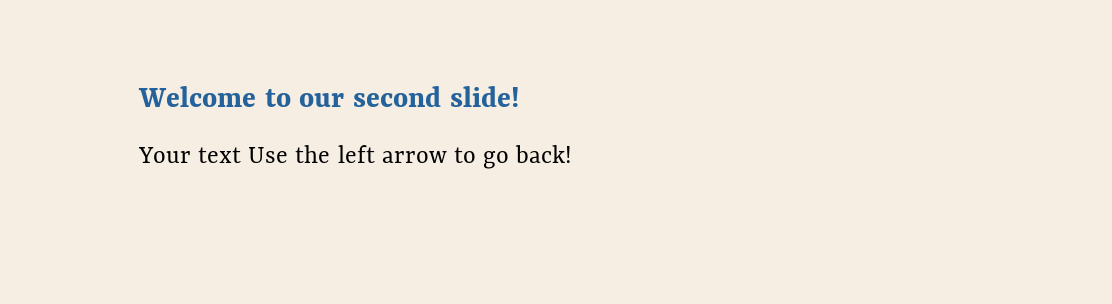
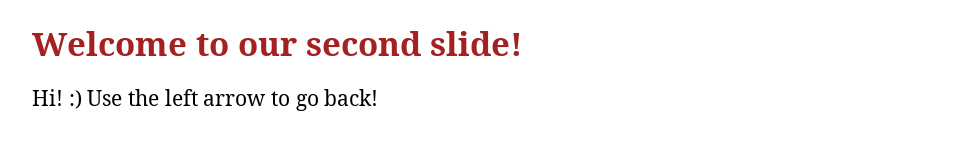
[138,147,242,163] Your text -> [32,89,82,109] Hi! :)

